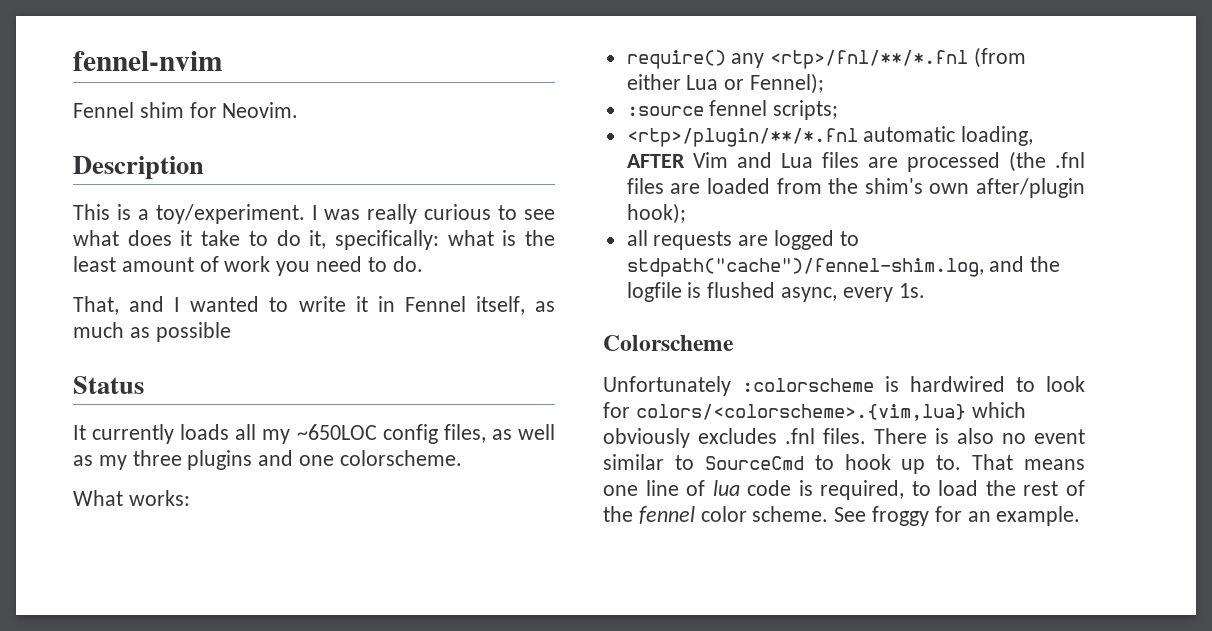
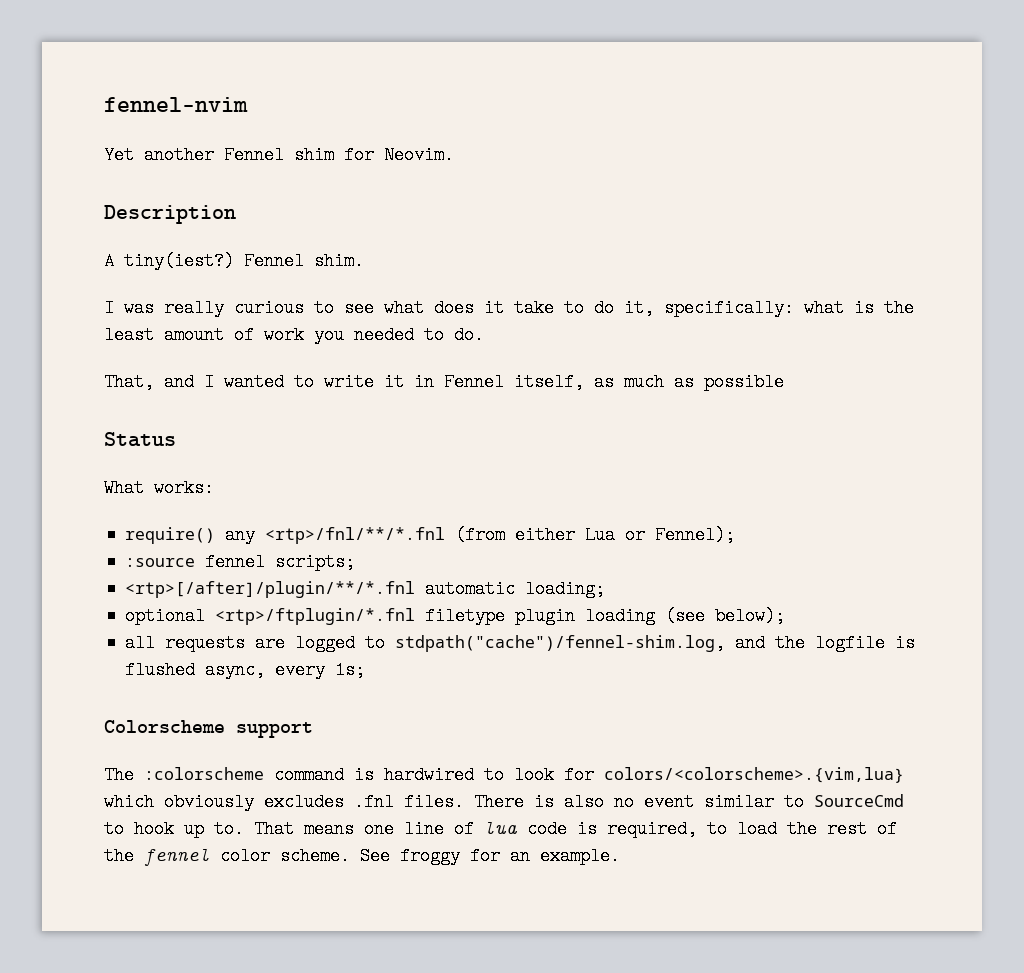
(223, 61) none -> [104,146,214,164] Yet another
[73,204,305,224] This is a toy/experiment. -> [104,252,364,270] A tiny(iest?) Fennel shim. //
[316,256,363,272] need -> [354,326,414,344] needed
[73,424,555,444] [73,450,462,470] // It currently loads all my ~650LOC config files, as well as my three plugins and one colorscheme. -> (176, 439) none
[626,126,1034,147] [626,151,1085,172] [626,178,1085,198] [626,203,686,224] <rtp>/plugin/**/*.fnl automatic loading, AFTER Vim and Lua files are processed (the .fnl files are loaded from the shim's own after/plugin hook); -> [125,580,606,598] [125,607,786,625] <rtp>[/after]/plugin/**/*.fnl automatic loading; // optional <rtp>/ftplugin/*.fnl filetype plugin loading (see below);
[898,283,925,298] 1s. -> [335,661,366,679] 1s;
[603,376,874,396] // Unfortunately :colorscheme -> [236,722,313,738] [104,766,344,784] support // The :colorscheme command

